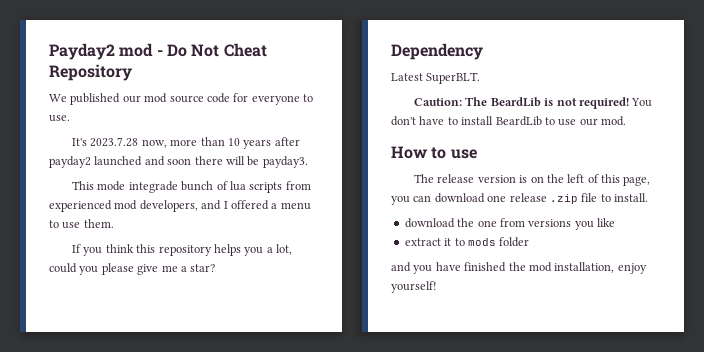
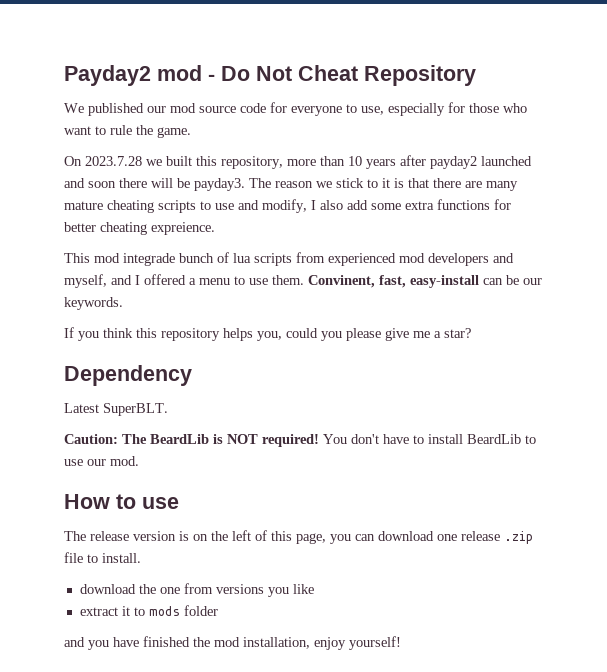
[49,115,70,122] [72,137,167,148] use. // It's 2023.7.28 now, -> [361,102,527,116] [64,125,191,138] [64,156,283,169] use, especially for those who want to rule the game. // On 2023.7.28 we built this repository,
(308, 162) none -> [249,178,518,191] [64,199,511,213] [64,222,215,235] The reason we stick to it is that there are many mature cheating scripts to use and modify, I also add some extra functions for better cheating expreience.
[97,181,126,191] mode -> [94,253,120,263] mod
[139,200,198,212] developers, -> [428,253,514,266] [64,274,107,288] developers and myself,
(114, 223) none -> [308,275,542,288] [64,297,123,310] Convinent, fast, easy-install can be our keywords.
[244,244,293,256] you a lot, -> [257,331,282,341] you,
[556,98,577,106] not -> [227,434,258,444] NOT

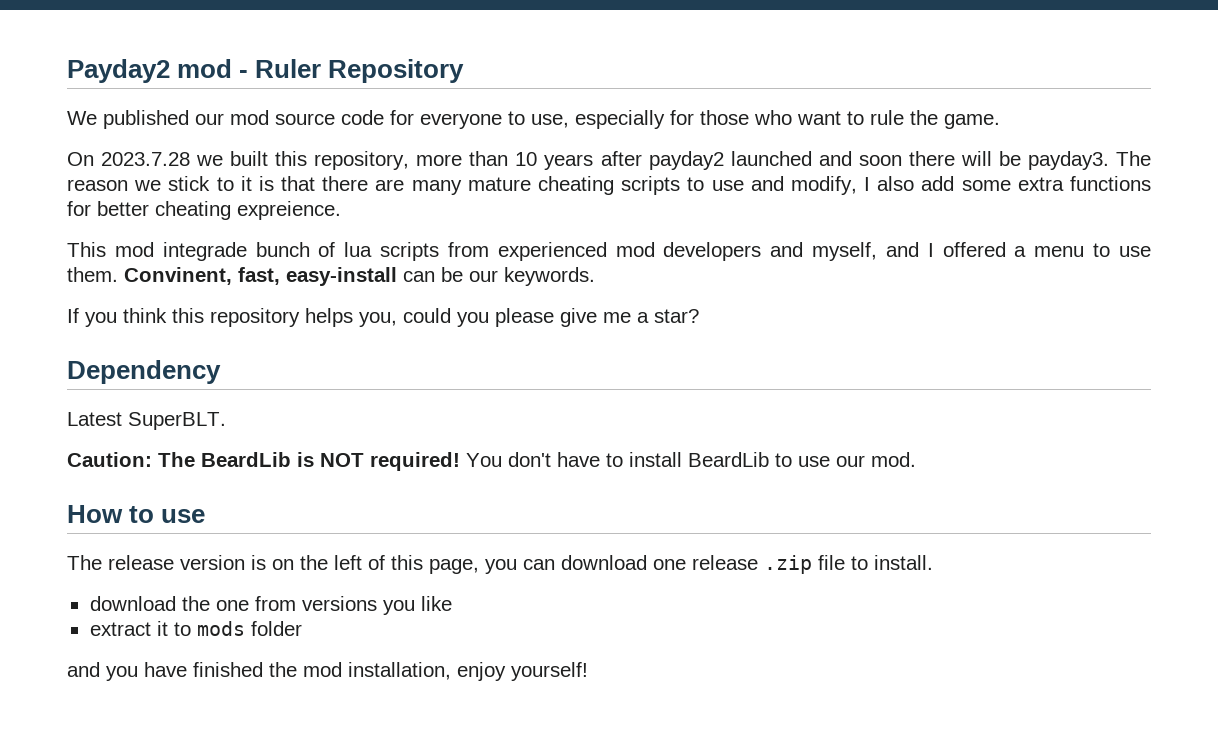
[221,65,358,81] Do Not Cheat -> [255,59,322,78] Ruler

